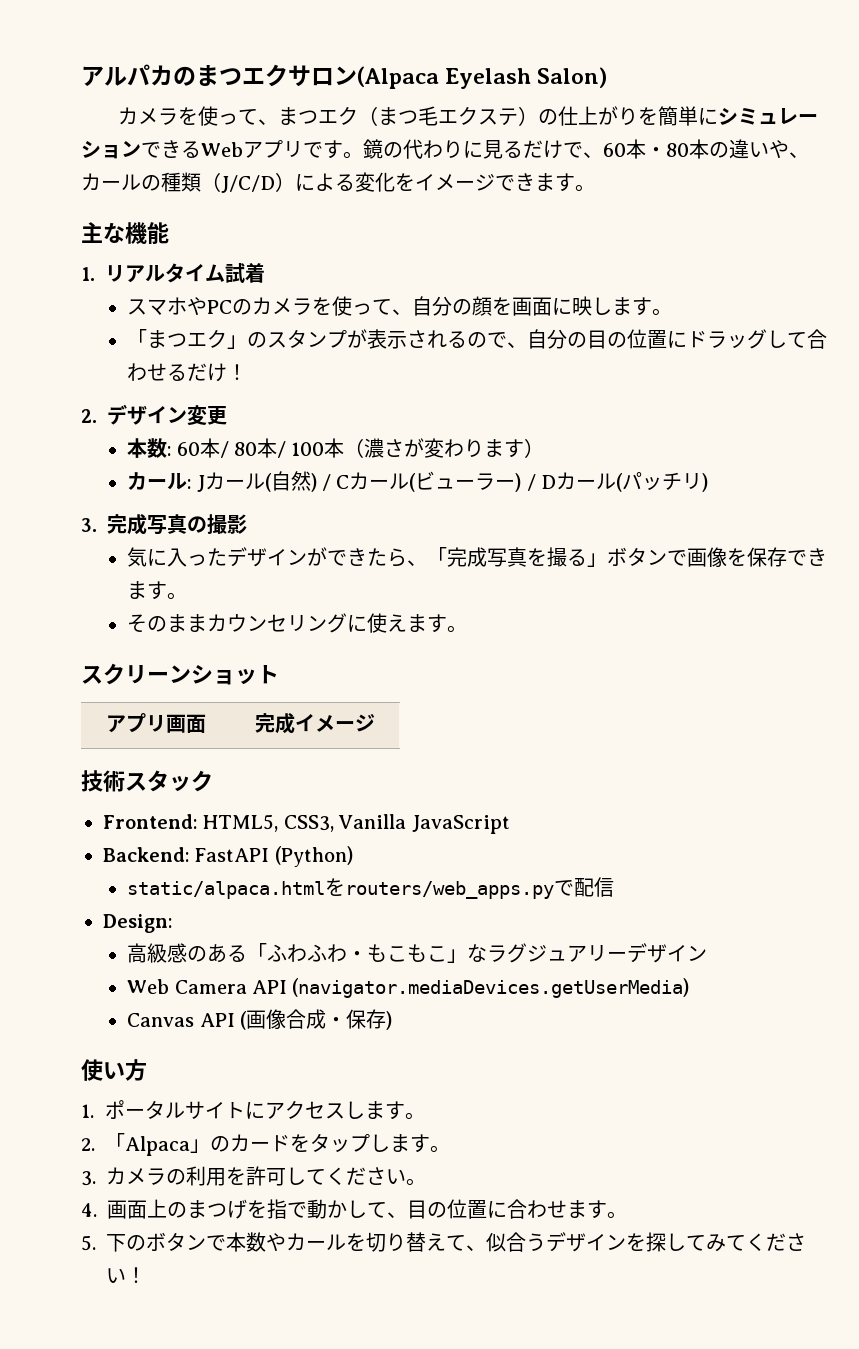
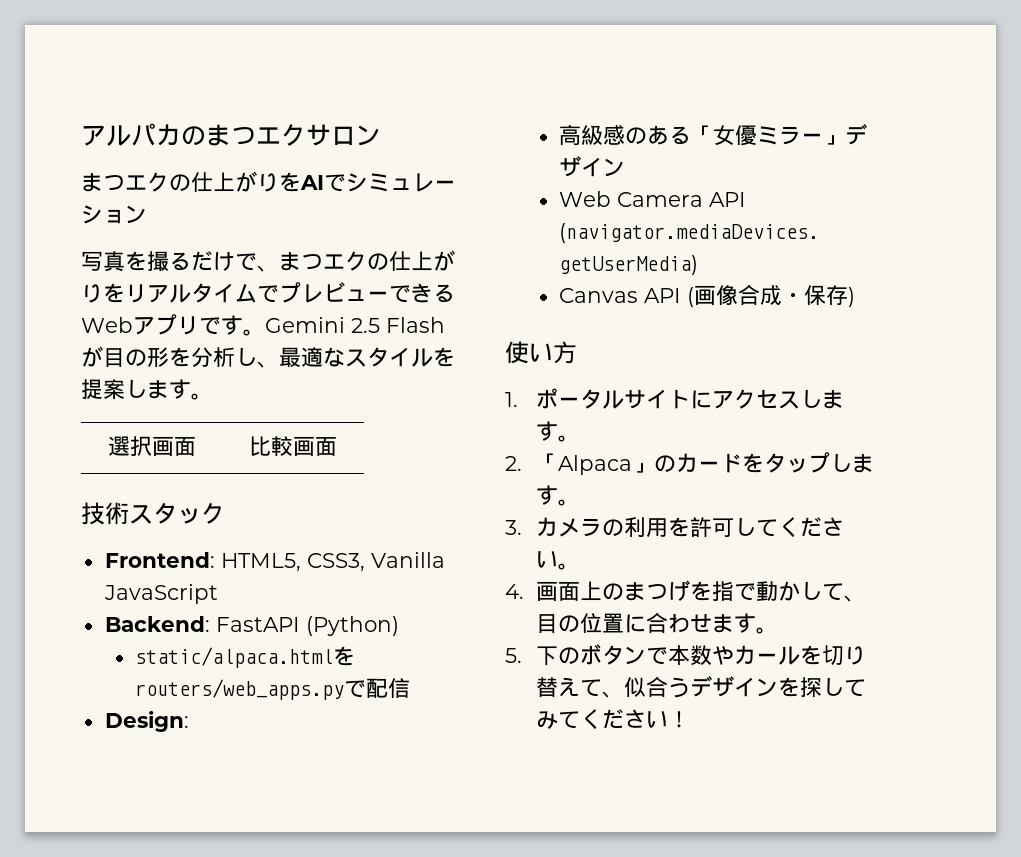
[357,66,608,89] [117,106,718,126] (Alpaca Eyelash Salon) // カメラを使って、まつエク（まつ毛エクステ）の仕上がりを簡単に -> [81,171,346,192] // まつエクの仕上がりをAIで
(141, 149) none -> [81,250,455,272] [81,282,389,303] // 写真を撮るだけで、まつエクの仕上がりをリアルタイムでプレビュー
[362,139,809,159] [81,172,595,193] [81,222,169,244] [81,263,266,283] [127,296,673,316] [127,329,828,349] [127,363,248,382] [81,404,227,426] [127,438,545,458] [127,471,709,492] [81,513,247,535] [127,547,828,567] [127,581,188,600] [127,613,468,633] [81,663,279,685] [106,713,206,733] [254,712,375,734] 鏡の代わりに見るだけで、60本・80本の違いや、カールの種類（J/C/D）による変化をイメージできます。 // 主な機能 // 1.リアルタイム試着 // スマホやPCのカメラを使って、自分の顔を画面に映します。 // 「まつエク」のスタンプが表示されるので、自分の目の位置にドラッグして合わせるだけ！ // 2.デザイン変更 // 本数: 60本/ 80本/ 100本（濃さが変わります） // カール: Jカール(自然) / Cカール(ビューラー) / Dカール(パッチリ) // 3.完成写真の撮影 // 気に入ったデザインができたら、「完成写真を撮る」ボタンで画像を保存できます。 // そのままカウンセリングに使えます。 // スクリーンショット // アプリ画面 | 完成イメージ -> [265,317,445,333] [81,346,455,368] [81,379,213,400] [108,436,196,457] [249,436,337,456] Gemini 2.5 Flashが目の形を分析し、最適なスタイルを提案します。 // 選択画面 | 比較画面
[267,943,628,963] ふわふわ・もこもこ」なラグジュアリー -> [713,125,846,146] 女優ミラー」

